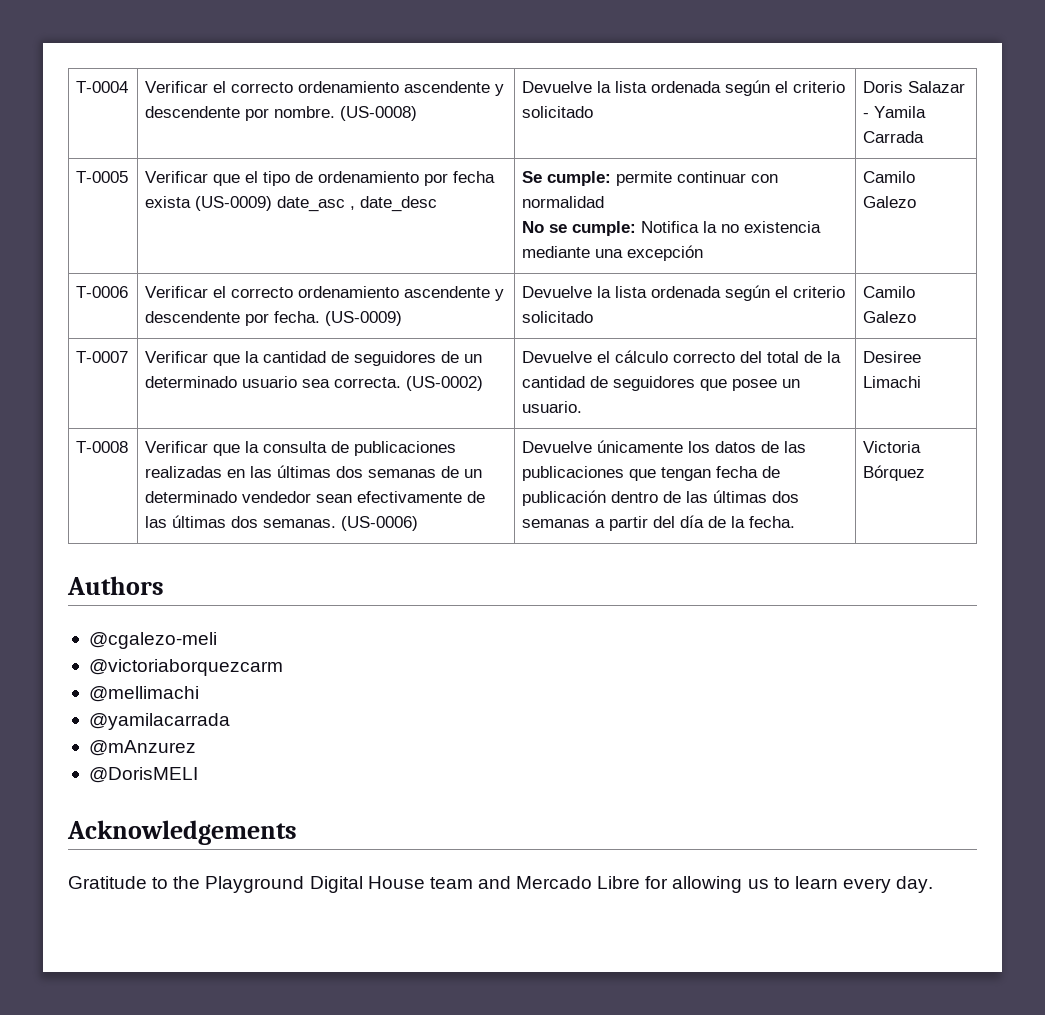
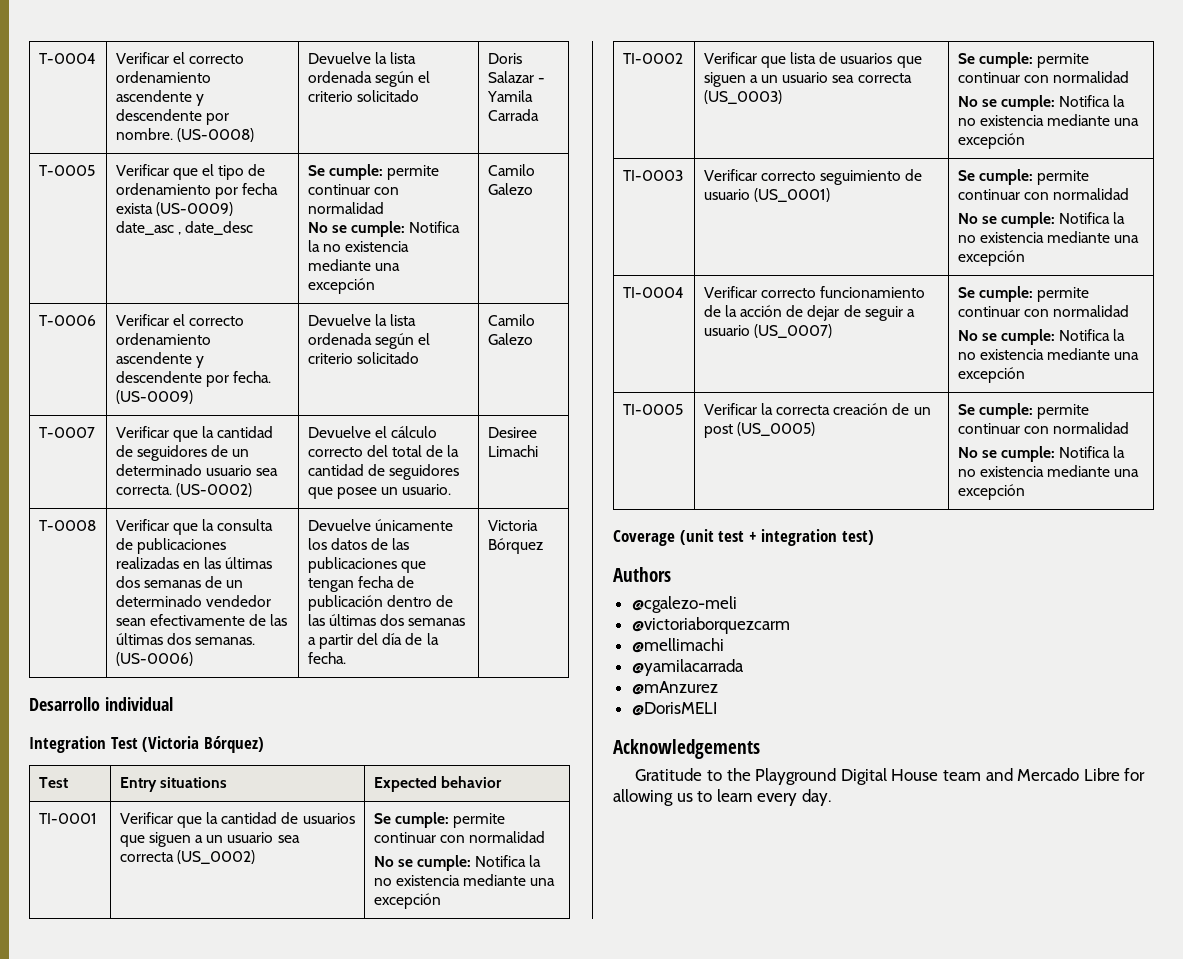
(926, 473) none -> [29,697,173,711] [29,736,264,753] [38,777,68,788] [119,777,227,792] [373,776,502,792] [38,813,97,824] [119,812,355,828] [119,832,300,847] [119,850,255,864] [373,812,505,828] [373,831,545,843] [373,855,542,871] [373,874,556,886] [373,893,441,909] [622,53,683,64] [703,52,922,68] [703,72,912,87] [703,90,782,104] [957,52,1089,68] [957,71,1129,83] [957,95,1126,111] [957,114,1140,126] [957,133,1025,149] [622,170,683,181] [703,169,923,185] [703,188,830,202] [957,169,1089,185] [957,188,1129,200] [957,212,1126,228] [957,231,1140,243] [957,250,1025,266] [622,287,684,298] [703,286,925,298] [703,305,915,321] [703,324,832,338] [957,286,1089,302] [957,305,1129,317] [957,329,1126,345] [957,348,1140,360] [957,367,1025,383] [622,404,683,415] [703,403,931,415] [703,422,815,438] [957,403,1089,419] [957,422,1129,434] [957,446,1126,462] [957,465,1140,477] [957,484,1025,500] [613,529,874,546] // Desarrollo individual // Integration Test (Victoria Bórquez) // Test | Entry situations | Expected behavior // TI-0001 | Verificar que la cantidad de usuarios que siguen a un usuario sea correcta (US_0002) | Se cumple: permite continuar con normalidad // No se cumple: Notifica la no existencia mediante una excepción // TI-0002 | Verificar que lista de usuarios que siguen a un usuario sea correcta (US_0003) | Se cumple: permite continuar con normalidad // No se cumple: Notifica la no existencia mediante una excepción // TI-0003 | Verificar correcto seguimiento de usuario (US_0001) | Se cumple: permite continuar con normalidad // No se cumple: Notifica la no existencia mediante una excepción // TI-0004 | Verificar correcto funcionamiento de la acción de dejar de seguir a usuario (US_0007) | Se cumple: permite continuar con normalidad // No se cumple: Notifica la no existencia mediante una excepción // TI-0005 | Verificar la correcta creación de un post (US_0005) | Se cumple: permite continuar con normalidad // No se cumple: Notifica la no existencia mediante una excepción // Coverage (unit test + integration test)

